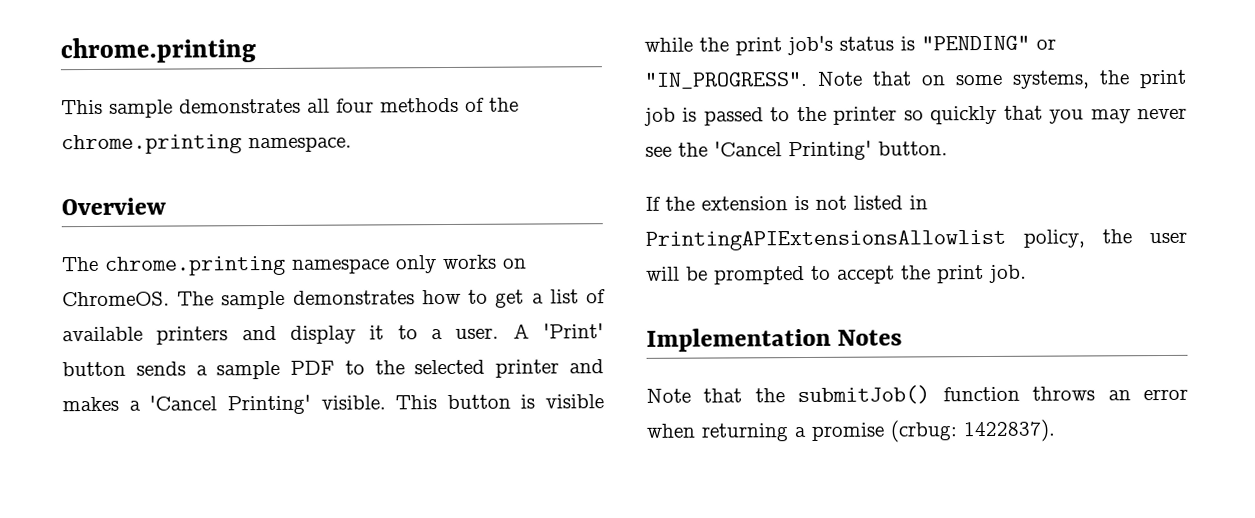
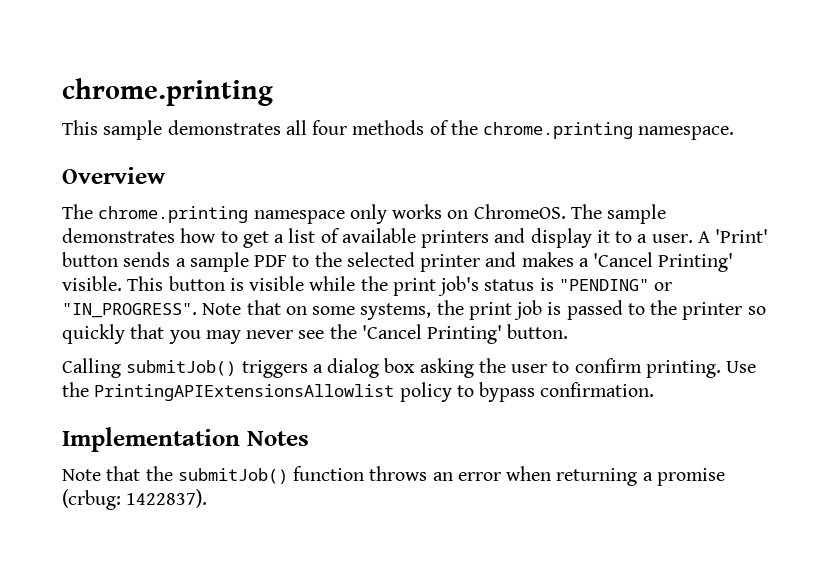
[645,195,928,211] [645,229,1187,251] [646,264,1027,285] If the extension is not listed in PrintingAPIExtensionsAllowlist policy, the user will be prompted to accept the print job. -> [62,358,757,378] [62,382,655,402] Calling submitJob() triggers a dialog box asking the user to confirm printing. Use the PrintingAPIExtensionsAllowlist policy to bypass confirmation.

